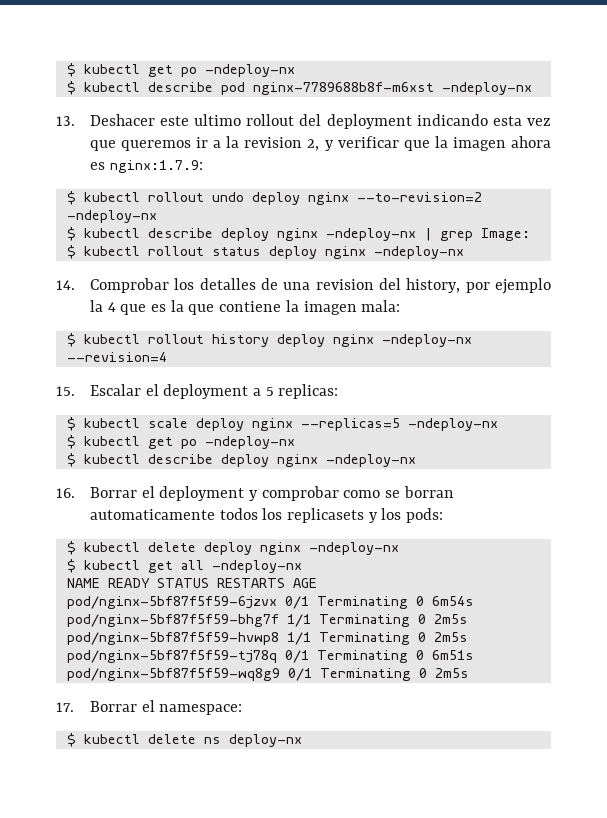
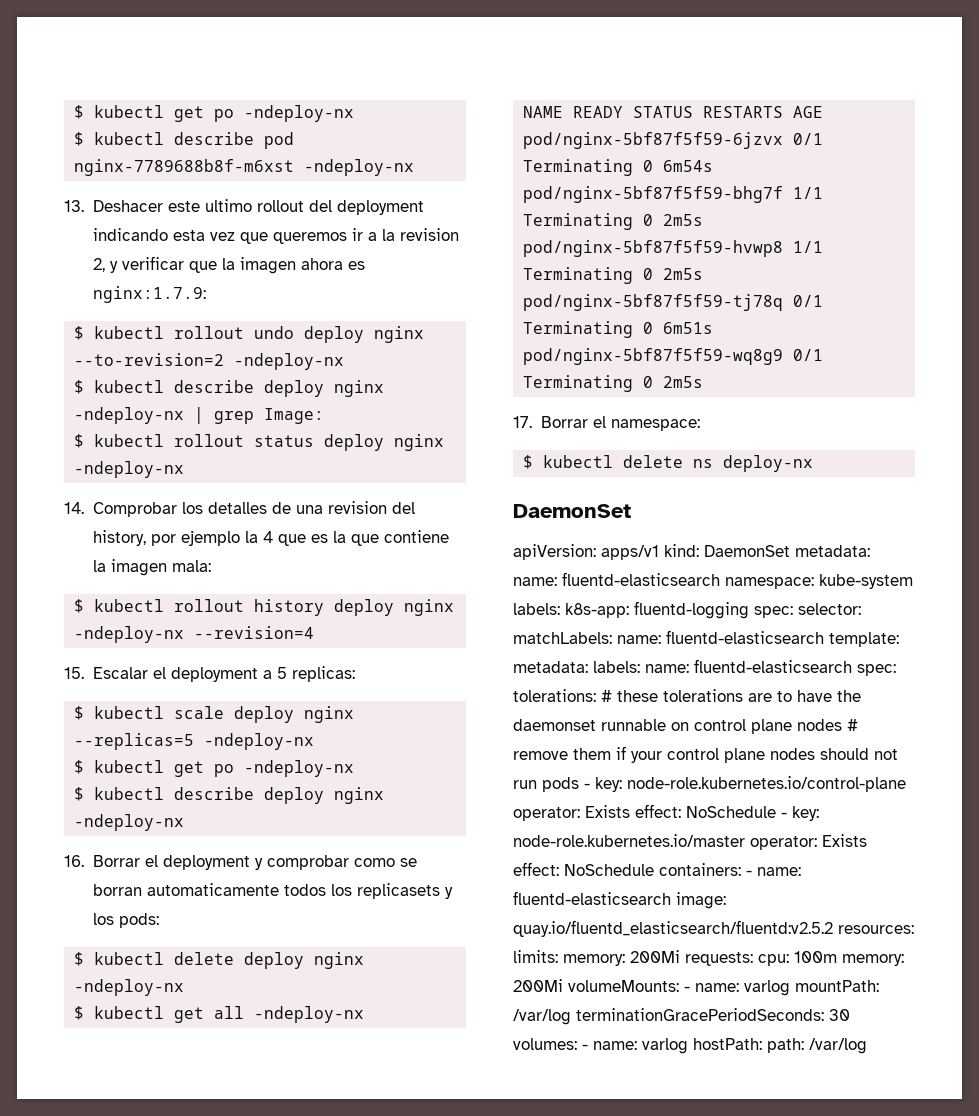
(302, 740) none -> [513,504,631,518] [513,544,870,560] [513,572,913,589] [513,601,861,619] [513,630,899,647] [513,659,896,676] [513,689,861,702] [513,719,858,734] [513,746,898,763] [513,776,906,792] [513,804,819,821] [513,834,867,850] [513,862,801,876] [513,891,726,909] [513,920,914,937] [513,950,904,966] [513,979,879,996] [513,1008,850,1025] [513,1038,867,1054] // DaemonSet // apiVersion: apps/v1 kind: DaemonSet metadata: name: fluentd-elasticsearch namespace: kube-system labels: k8s-app: fluentd-logging spec: selector: matchLabels: name: fluentd-elasticsearch template: metadata: labels: name: fluentd-elasticsearch spec: tolerations: # these tolerations are to have the daemonset runnable on control plane nodes # remove them if your control plane nodes should not run pods - key: node-role.kubernetes.io/control-plane operator: Exists effect: NoSchedule - key: node-role.kubernetes.io/master operator: Exists effect: NoSchedule containers: - name: fluentd-elasticsearch image: quay.io/fluentd_elasticsearch/fluentd:v2.5.2 resources: limits: memory: 200Mi requests: cpu: 100m memory: 200Mi volumeMounts: - name: varlog mountPath: /var/log terminationGracePeriodSeconds: 30 volumes: - name: varlog hostPath: path: /var/log

